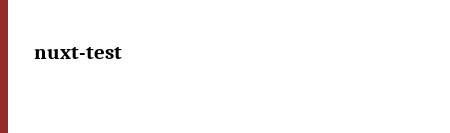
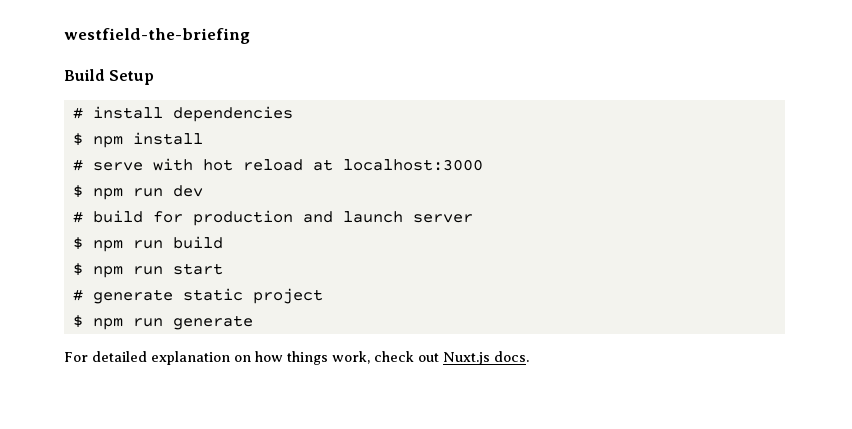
[34,47,122,59] nuxt-test -> [64,28,250,44] [64,69,155,85] [72,106,293,122] [72,132,203,148] [72,158,483,171] [72,185,203,200] [72,210,473,226] [72,236,223,252] [72,263,223,278] [72,288,323,304] [72,315,253,330] [64,351,529,365] westfield-the-briefing // Build Setup // # install dependencies // $ npm install // # serve with hot reload at localhost:3000 // $ npm run dev // # build for production and launch server // $ npm run build // $ npm run start // # generate static project // $ npm run generate // For detailed explanation on how things work, check out Nuxt.js docs.

